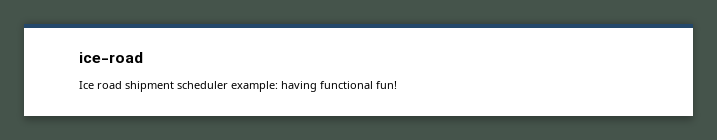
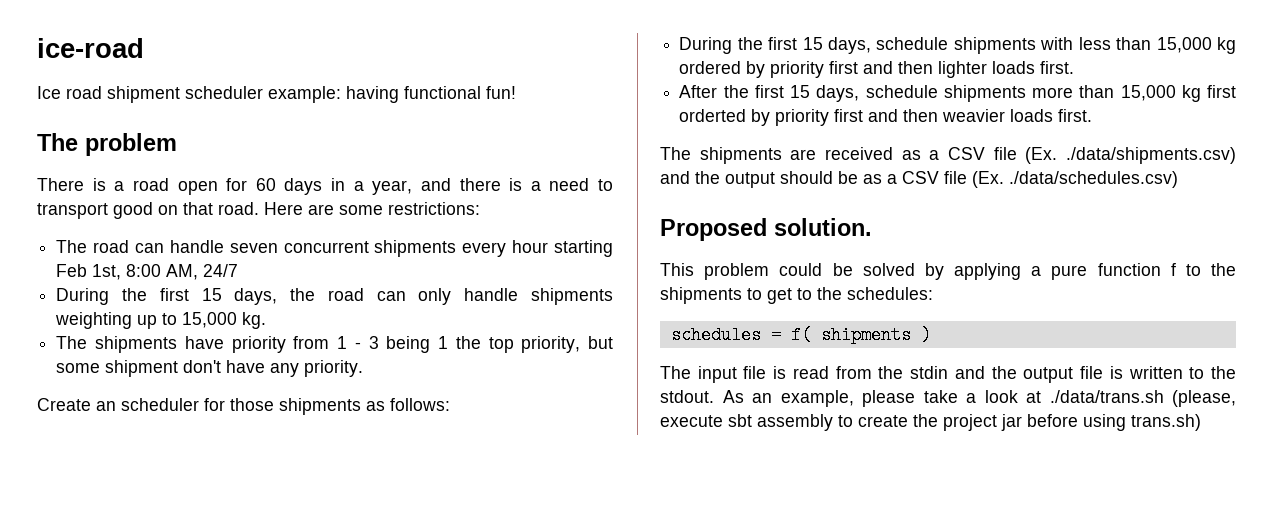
(397, 85) none -> [37,133,177,156] [37,178,613,195] [37,202,480,219] [56,240,613,257] [56,264,239,280] [56,288,613,305] [55,312,267,329] [56,336,613,353] [56,360,364,377] [37,398,450,415] [679,37,1236,54] [679,61,1075,78] [679,85,1236,102] [679,109,1093,126] [660,147,1236,164] [660,171,1178,188] [660,218,872,241] [660,263,1236,280] [660,287,933,304] [670,326,931,344] [660,366,1236,383] [660,390,1236,407] [660,414,1201,431] // The problem // There is a road open for 60 days in a year, and there is a need to transport good on that road. Here are some restrictions: // The road can handle seven concurrent shipments every hour starting Feb 1st, 8:00 AM, 24/7 // During the first 15 days, the road can only handle shipments weighting up to 15,000 kg. // The shipments have priority from 1 - 3 being 1 the top priority, but some shipment don't have any priority. // Create an scheduler for those shipments as follows: // During the first 15 days, schedule shipments with less than 15,000 kg ordered by priority first and then lighter loads first. // After the first 15 days, schedule shipments more than 15,000 kg first orderted by priority first and then weavier loads first. // The shipments are received as a CSV file (Ex. ./data/shipments.csv) and the output should be as a CSV file (Ex. ./data/schedules.csv) // Proposed solution. // This problem could be solved by applying a pure function f to the shipments to get to the schedules: // schedules = f( shipments ) // The input file is read from the stdin and the output file is written to the stdout. As an example, please take a look at ./data/trans.sh (please, execute sbt assembly to create the project jar before using trans.sh)

